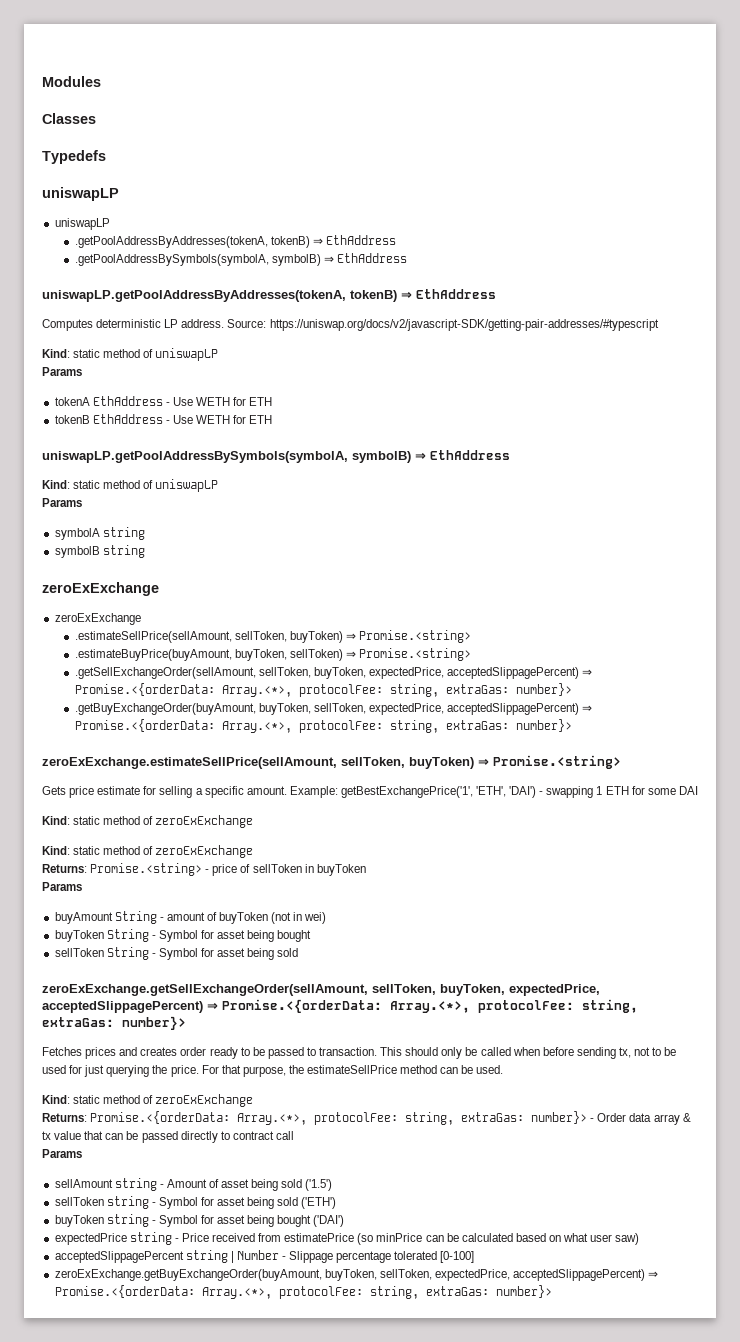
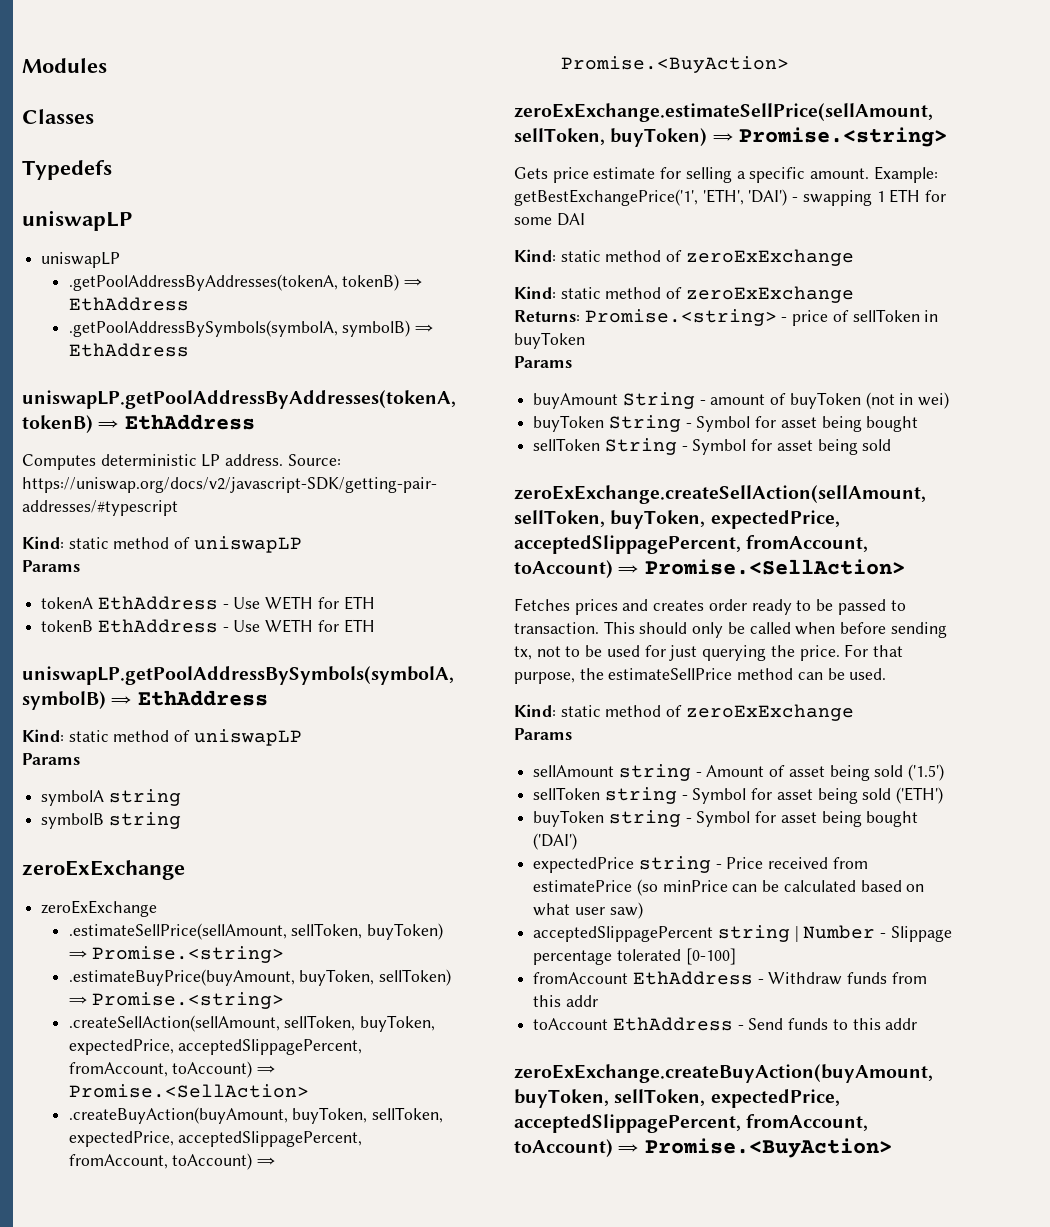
[74,667,593,679] [74,683,572,697] [74,703,593,715] [74,719,572,733] .getSellExchangeOrder(sellAmount, sellToken, buyToken, expectedPrice, acceptedSlippagePercent) ⇒ Promise.<{orderData: Array.<*>, protocolFee: string, extraGas: number}> // .getBuyExchangeOrder(buyAmount, buyToken, sellToken, expectedPrice, acceptedSlippagePercent) ⇒ Promise.<{orderData: Array.<*>, protocolFee: string, extraGas: number}> -> [68,1015,436,1032] [68,1039,363,1055] [68,1061,277,1078] [68,1084,309,1098] [68,1107,444,1124] [68,1131,363,1147] [68,1153,277,1170] [560,56,789,73] .createSellAction(sellAmount, sellToken, buyToken, expectedPrice, acceptedSlippagePercent, fromAccount, toAccount) ⇒ Promise.<SellAction> // .createBuyAction(buyAmount, buyToken, sellToken, expectedPrice, acceptedSlippagePercent, fromAccount, toAccount) ⇒ Promise.<BuyAction>
[42,984,600,996] [42,999,638,1013] [42,1016,186,1030] zeroExExchange.getSellExchangeOrder(sellAmount, sellToken, buyToken, expectedPrice, acceptedSlippagePercent) ⇒ Promise.<{orderData: Array.<*>, protocolFee: string, extraGas: number}> -> [514,485,926,504] [514,510,840,529] [514,535,869,554] [514,559,905,578] zeroExExchange.createSellAction(sellAmount, sellToken, buyToken, expectedPrice, acceptedSlippagePercent, fromAccount, toAccount) ⇒ Promise.<SellAction>
[42,1111,691,1125] [42,1131,294,1143] // Returns: Promise.<{orderData: Array.<*>, protocolFee: string, extraGas: number}> - Order data array & tx value that can be passed directly to contract call -> (854, 712) none
[54,1269,659,1281] [54,1285,552,1299] zeroExExchange.getBuyExchangeOrder(buyAmount, buyToken, sellToken, expectedPrice, acceptedSlippagePercent) ⇒ Promise.<{orderData: Array.<*>, protocolFee: string, extraGas: number}> -> [533,971,927,985] [533,995,598,1007] [533,1017,918,1031] [514,1064,933,1083] [514,1089,840,1108] [514,1114,869,1133] [514,1138,892,1158] fromAccount EthAddress - Withdraw funds from this addr // toAccount EthAddress - Send funds to this addr // zeroExExchange.createBuyAction(buyAmount, buyToken, sellToken, expectedPrice, acceptedSlippagePercent, fromAccount, toAccount) ⇒ Promise.<BuyAction>

